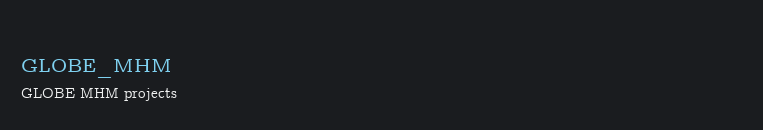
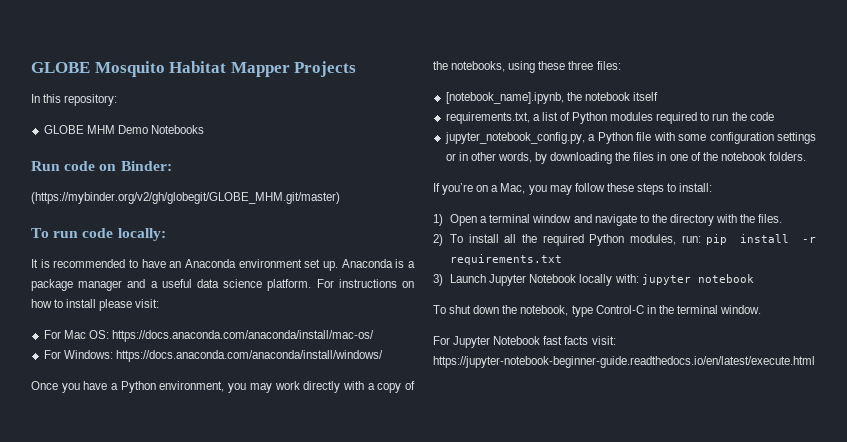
[21,59,172,78] [21,87,177,101] GLOBE_MHM // GLOBE MHM projects -> [31,61,357,77] [31,94,118,106] [43,125,204,134] [31,161,172,171] [31,192,340,204] [31,228,166,241] [31,259,416,271] [31,279,414,291] [31,299,160,311] [43,330,374,342] [43,350,383,362] [31,381,415,393] [433,61,621,73] [445,92,658,104] [445,112,774,124] [444,132,816,144] [445,152,807,164] [433,183,713,195] [433,214,783,226] [433,234,816,246] [450,254,563,265] [433,274,754,286] [433,305,762,317] [433,336,616,348] [433,356,815,368] GLOBE Mosquito Habitat Mapper Projects // In this repository: // GLOBE MHM Demo Notebooks // Run code on Binder: // (https://mybinder.org/v2/gh/globegit/GLOBE_MHM.git/master) // To run code locally: // It is recommended to have an Anaconda environment set up. Anaconda is a package manager and a useful data science platform. For instructions on how to install please visit: // For Mac OS: https://docs.anaconda.com/anaconda/install/mac-os/ // For Windows: https://docs.anaconda.com/anaconda/install/windows/ // Once you have a Python environment, you may work directly with a copy of the notebooks, using these three files: // [notebook_name].ipynb, the notebook itself // requirements.txt, a list of Python modules required to run the code // jupyter_notebook_config.py, a Python file with some configuration settings or in other words, by downloading the files in one of the notebook folders. // If you’re on a Mac, you may follow these steps to install: // 1) Open a terminal window and navigate to the directory with the files. // 2) To install all the required Python modules, run: pip install -r requirements.txt // 3) Launch Jupyter Notebook locally with: jupyter notebook // To shut down the notebook, type Control-C in the terminal window. // For Jupyter Notebook fast facts visit: https://jupyter-notebook-beginner-guide.readthedocs.io/en/latest/execute.html

